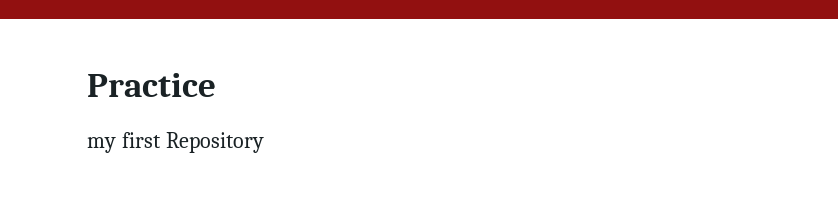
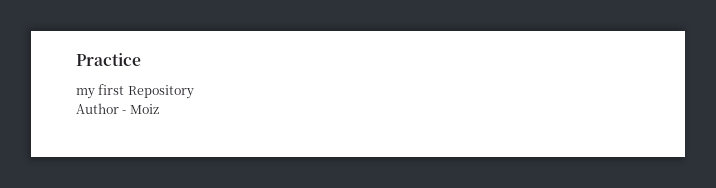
(264, 142) none -> [76,103,159,114] // Author - Moiz

